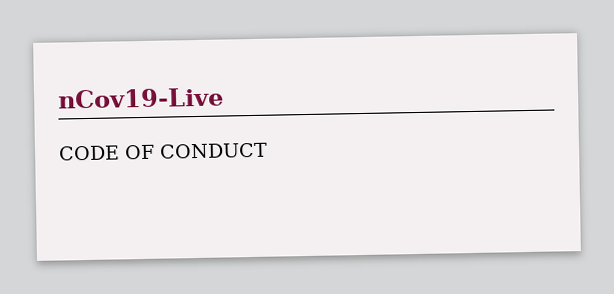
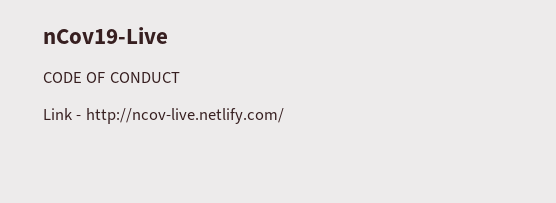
(268, 150) none -> [43,108,284,124] // Link - http://ncov-live.netlify.com/

